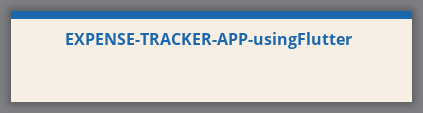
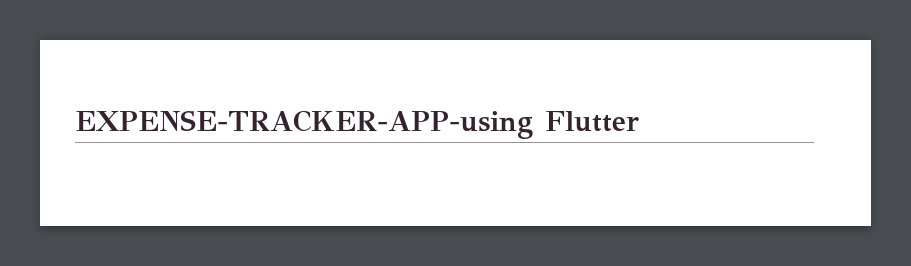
[65,32,352,49] EXPENSE-TRACKER-APP-usingFlutter -> [75,110,639,139] EXPENSE-TRACKER-APP-using Flutter

